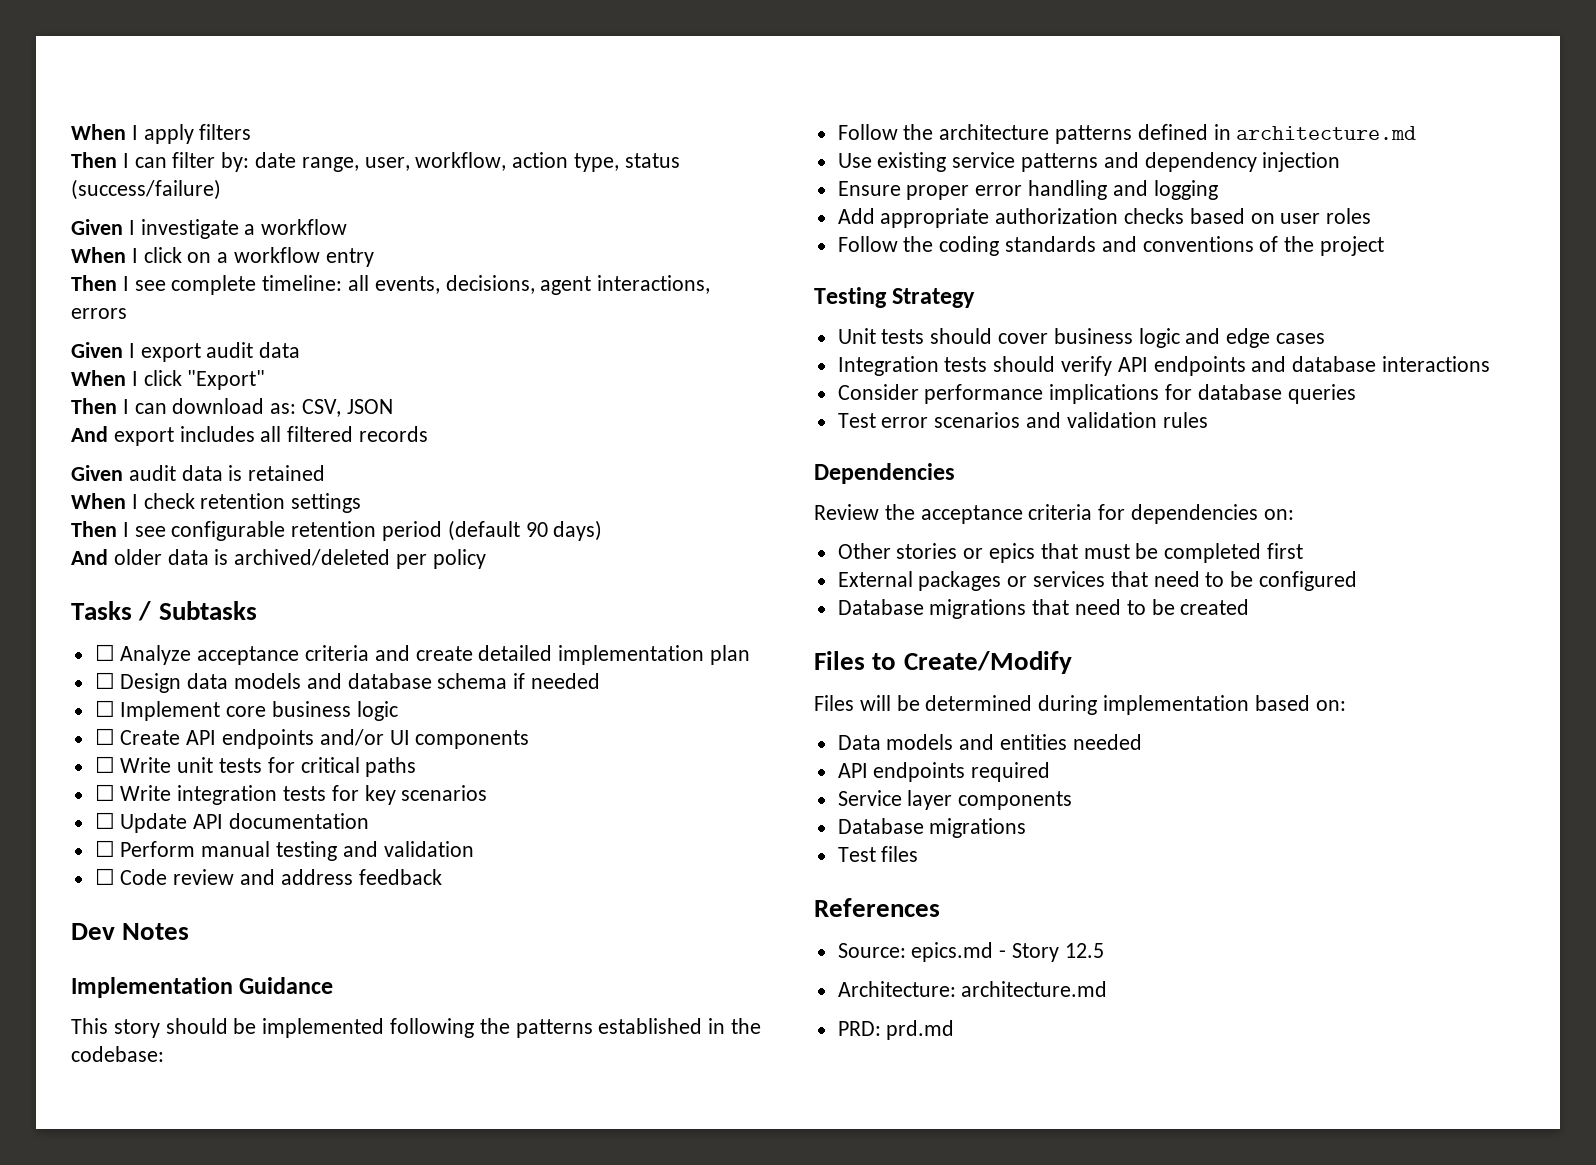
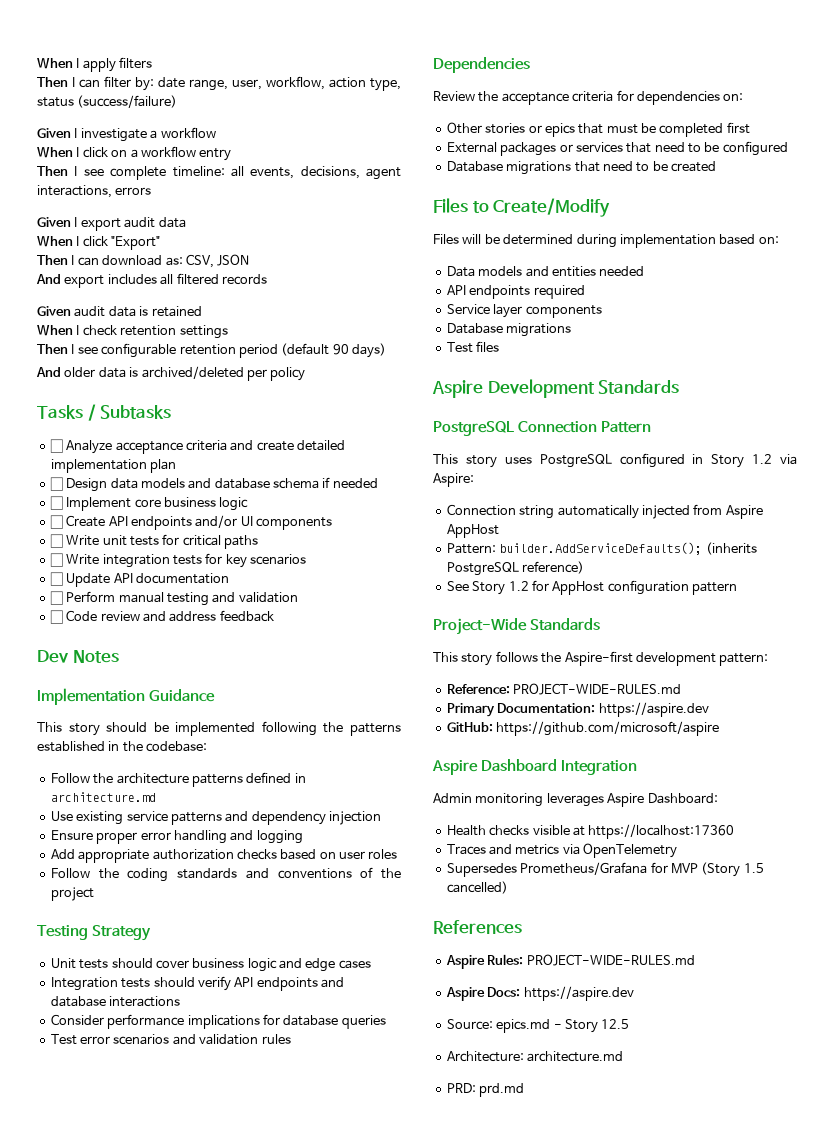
[814,898,940,917] References -> [432,379,680,398] [433,421,651,436] [433,453,797,468] [433,473,474,487] [446,504,763,519] [446,524,499,538] [446,542,757,555] [446,561,585,576] [446,580,737,595] [433,618,600,635] [433,651,769,666] [446,683,682,695] [446,702,709,717] [446,721,720,736] [432,759,637,775] [433,793,718,807] [446,824,735,839] [446,843,678,858] [446,862,764,877] [446,881,508,894] [433,920,522,934] [445,954,695,969] [445,986,634,1001] Aspire Development Standards // PostgreSQL Connection Pattern // This story uses PostgreSQL configured in Story 1.2 via Aspire: // Connection string automatically injected from Aspire AppHost // Pattern: builder.AddServiceDefaults(); (inherits PostgreSQL reference) // See Story 1.2 for AppHost configuration pattern // Project-Wide Standards // This story follows the Aspire-first development pattern: // Reference: PROJECT-WIDE-RULES.md // Primary Documentation: https://aspire.dev // GitHub: https://github.com/microsoft/aspire // Aspire Dashboard Integration // Admin monitoring leverages Aspire Dashboard: // Health checks visible at https://localhost:17360 // Traces and metrics via OpenTelemetry // Supersedes Prometheus/Grafana for MVP (Story 1.5 cancelled) // References // Aspire Rules: PROJECT-WIDE-RULES.md // Aspire Docs: https://aspire.dev

